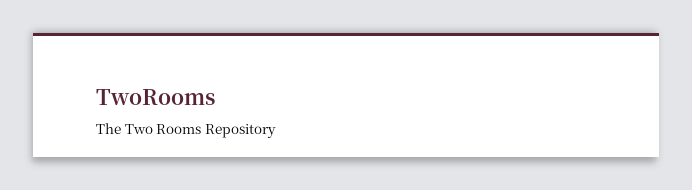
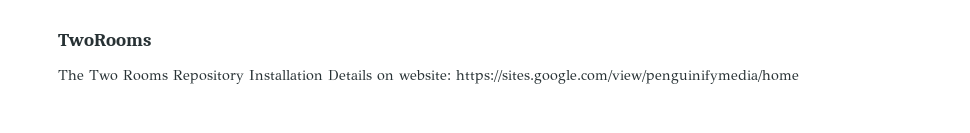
(276, 131) none -> [248,70,799,84] Installation Details on website: https://sites.google.com/view/penguinifymedia/home

